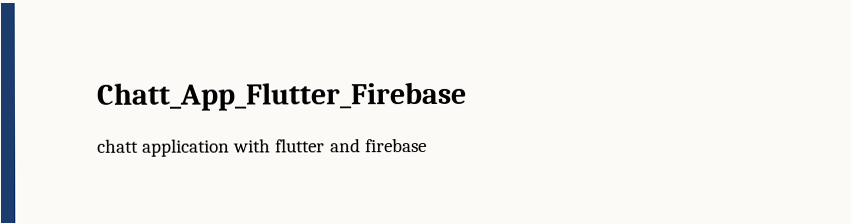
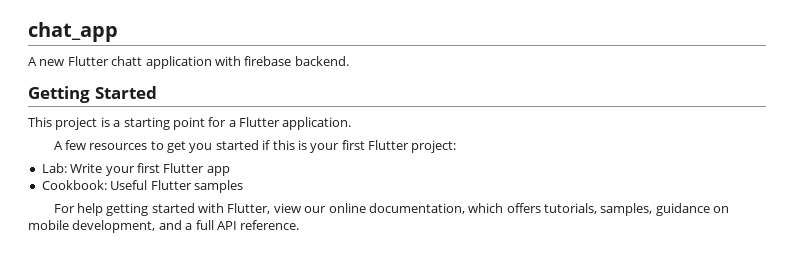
[96,81,466,111] [97,137,427,157] Chatt_App_Flutter_Firebase // chatt application with flutter and firebase -> [28,22,118,42] [28,56,349,69] [28,86,157,103] [28,117,352,130] [53,140,457,153] [41,163,230,176] [41,180,243,193] [53,203,730,216] [28,220,300,233] chat_app // A new Flutter chatt application with firebase backend. // Getting Started // This project is a starting point for a Flutter application. // A few resources to get you started if this is your first Flutter project: // Lab: Write your first Flutter app // Cookbook: Useful Flutter samples // For help getting started with Flutter, view our online documentation, which offers tutorials, samples, guidance on mobile development, and a full API reference.

